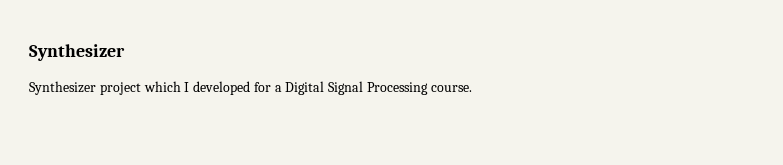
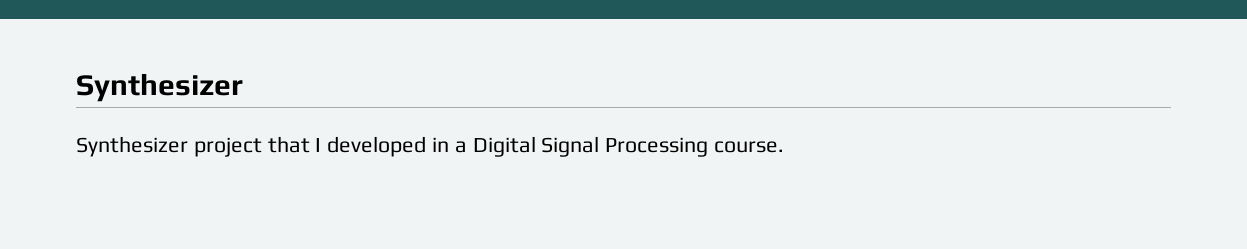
[143,81,181,92] which -> [267,136,310,153] that
[253,82,271,92] for -> [432,137,450,152] in

